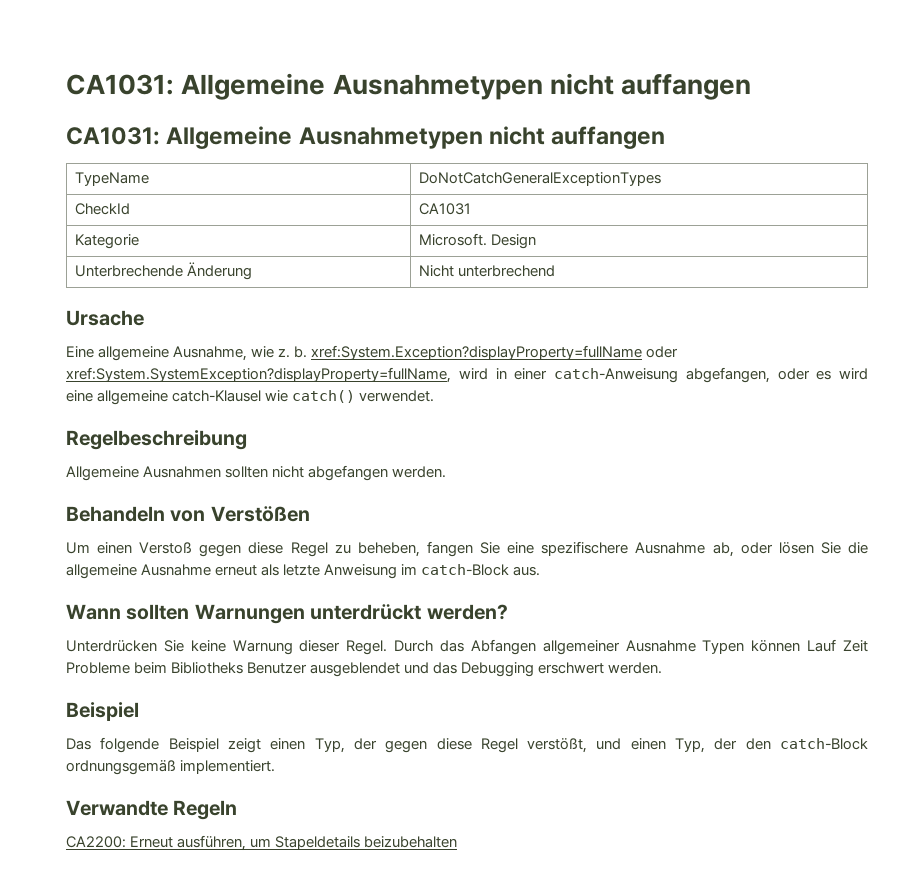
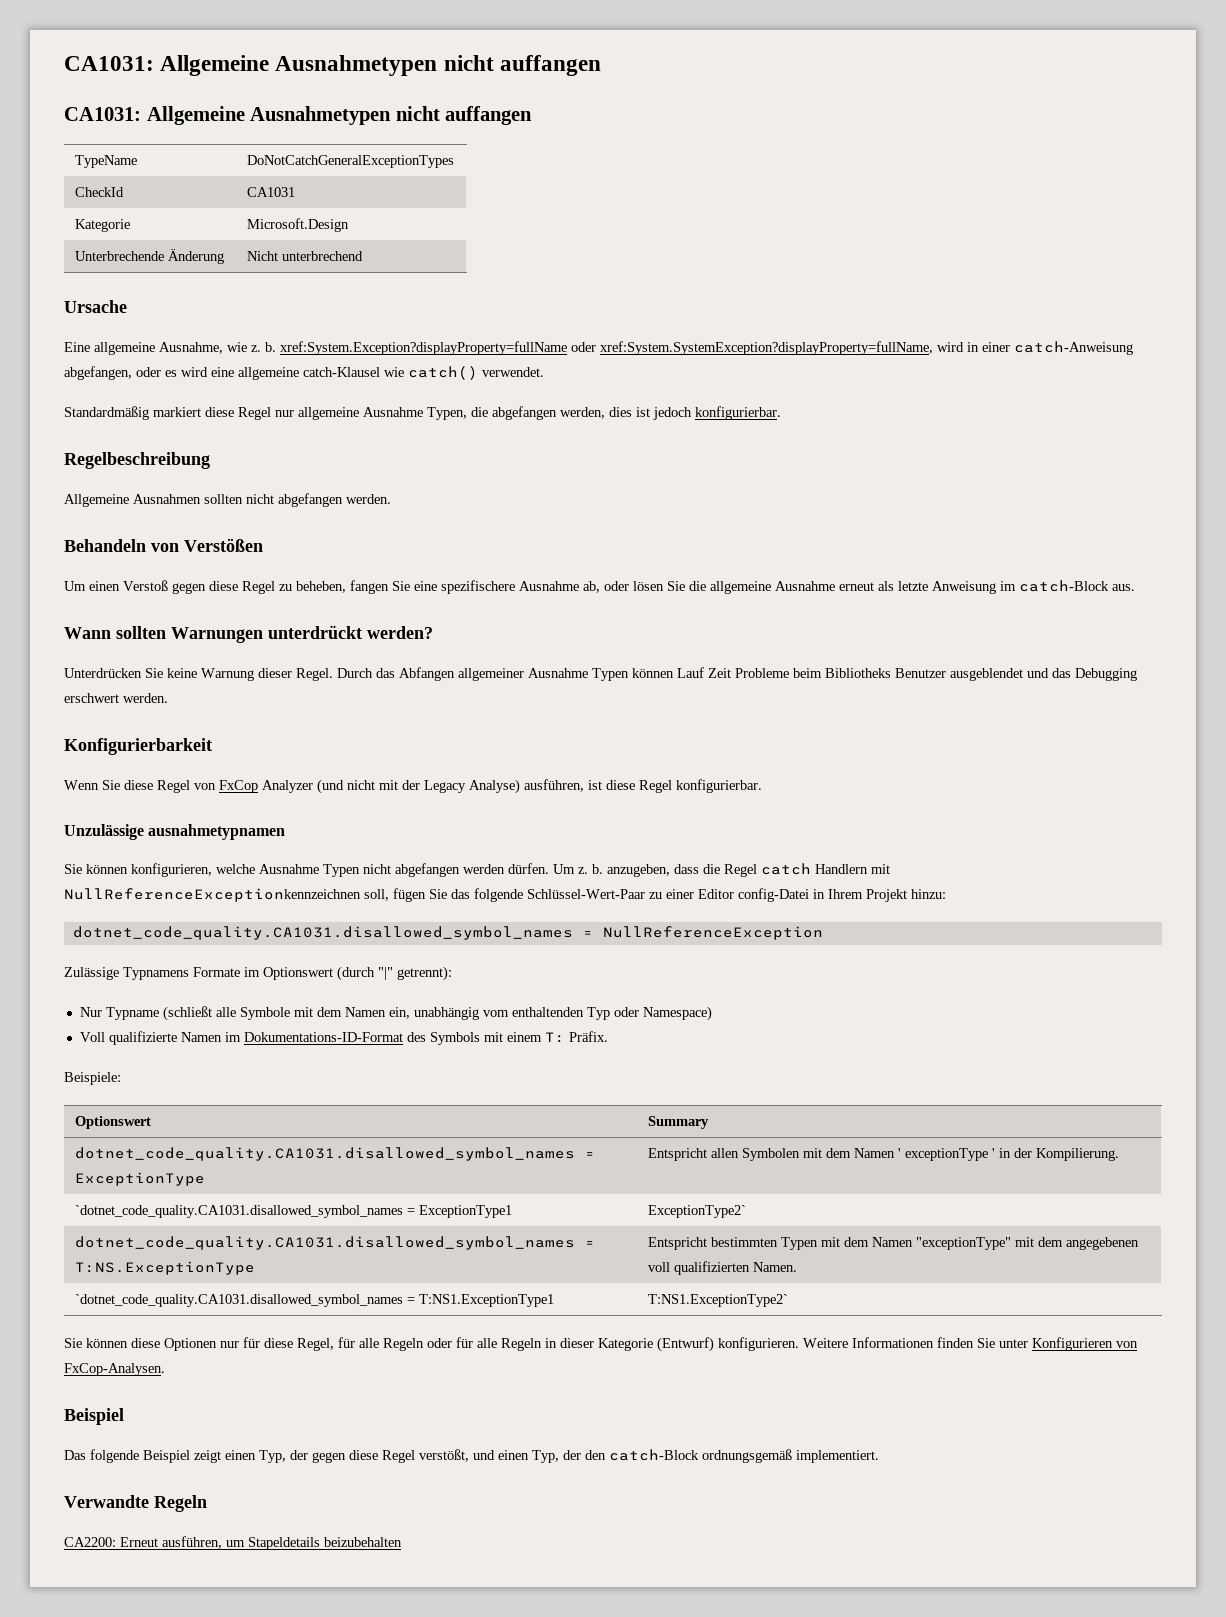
[419,233,537,249] Microsoft. Design -> [246,218,349,232] Microsoft.Design
(435, 396) none -> [64,406,781,420] // Standardmäßig markiert diese Regel nur allgemeine Ausnahme Typen, die abgefangen werden, dies ist jedoch konfigurierbar.
(663, 668) none -> [64,738,212,755] [64,779,762,794] [64,824,286,840] [64,863,890,877] [64,888,946,902] [72,926,823,940] [64,966,452,981] [79,1006,712,1021] [79,1031,608,1045] [64,1072,121,1085] [74,1116,151,1129] [647,1116,709,1129] [74,1147,595,1161] [74,1172,205,1186] [647,1148,1119,1161] [74,1205,512,1218] [647,1205,746,1218] [74,1236,595,1250] [74,1261,255,1275] [647,1237,1139,1250] [647,1261,797,1275] [74,1294,554,1307] [647,1294,788,1307] [64,1337,1138,1352] [64,1363,165,1376] // Konfigurierbarkeit // Wenn Sie diese Regel von FxCop Analyzer (und nicht mit der Legacy Analyse) ausführen, ist diese Regel konfigurierbar. // Unzulässige ausnahmetypnamen // Sie können konfigurieren, welche Ausnahme Typen nicht abgefangen werden dürfen. Um z. b. anzugeben, dass die Regel catch Handlern mit NullReferenceExceptionkennzeichnen soll, fügen Sie das folgende Schlüssel-Wert-Paar zu einer Editor config-Datei in Ihrem Projekt hinzu: // dotnet_code_quality.CA1031.disallowed_symbol_names = NullReferenceException // Zulässige Typnamens Formate im Optionswert (durch "|" getrennt): // Nur Typname (schließt alle Symbole mit dem Namen ein, unabhängig vom enthaltenden Typ oder Namespace) // Voll qualifizierte Namen im Dokumentations-ID-Format des Symbols mit einem T: Präfix. // Beispiele: // Optionswert | Summary // dotnet_code_quality.CA1031.disallowed_symbol_names = ExceptionType | Entspricht allen Symbolen mit dem Namen ' exceptionType ' in der Kompilierung. // `dotnet_code_quality.CA1031.disallowed_symbol_names = ExceptionType1 | ExceptionType2` // dotnet_code_quality.CA1031.disallowed_symbol_names = T:NS.ExceptionType | Entspricht bestimmten Typen mit dem Namen "exceptionType" mit dem angegebenen voll qualifizierten Namen. // `dotnet_code_quality.CA1031.disallowed_symbol_names = T:NS1.ExceptionType1 | T:NS1.ExceptionType2` // Sie können diese Optionen nur für diese Regel, für alle Regeln oder für alle Regeln in dieser Kategorie (Entwurf) konfigurieren. Weitere Informationen finden Sie unter Konfigurieren von FxCop-Analysen.

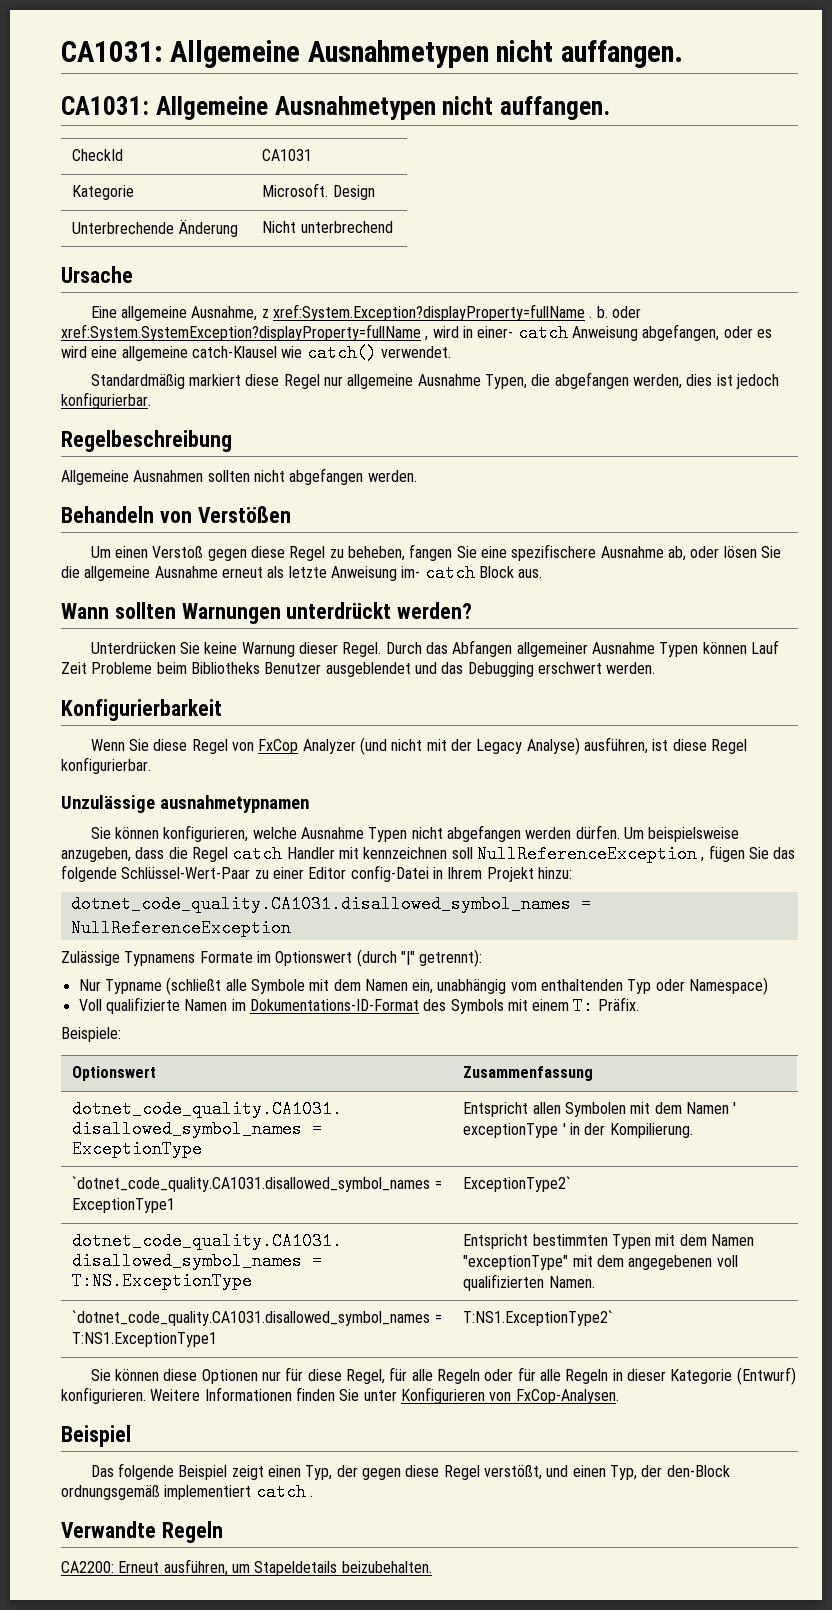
[64,55,601,76] [64,106,533,125] [74,155,137,168] [246,155,454,168] CA1031: Allgemeine Ausnahmetypen nicht auffangen // CA1031: Allgemeine Ausnahmetypen nicht auffangen // TypeName | DoNotCatchGeneralExceptionTypes -> [61,40,684,68] [61,96,610,120] CA1031: Allgemeine Ausnahmetypen nicht auffangen. // CA1031: Allgemeine Ausnahmetypen nicht auffangen.
[246,218,349,232] Microsoft.Design -> [262,183,375,200] Microsoft. Design
[227,341,1133,355] wie z. b. xref:System.Exception?displayProperty=fullName oder xref:System.SystemException?displayProperty=fullName, wird in einer catch-Anweisung -> [261,304,642,321] [61,324,638,342] z xref:System.Exception?displayProperty=fullName . b. oder xref:System.SystemException?displayProperty=fullName , wird in einer- catch Anweisung
[1000,580,1109,592] im catch-Block -> [401,564,514,582] im- catch Block
[578,864,603,874] z. b. -> [648,827,740,842] beispielsweise
[815,864,890,874] [64,888,389,902] Handlern mit NullReferenceExceptionkennzeichnen soll, -> [286,845,705,863] Handler mit kennzeichnen soll NullReferenceException ,
[647,1116,709,1129] Summary -> [463,1066,594,1081] Zusammenfassung
[585,1449,879,1463] den catch-Block ordnungsgemäß implementiert. -> [666,1465,730,1477] [61,1483,313,1501] den-Block ordnungsgemäß implementiert catch .
[324,1537,402,1547] beizubehalten -> [341,1561,432,1573] beizubehalten.

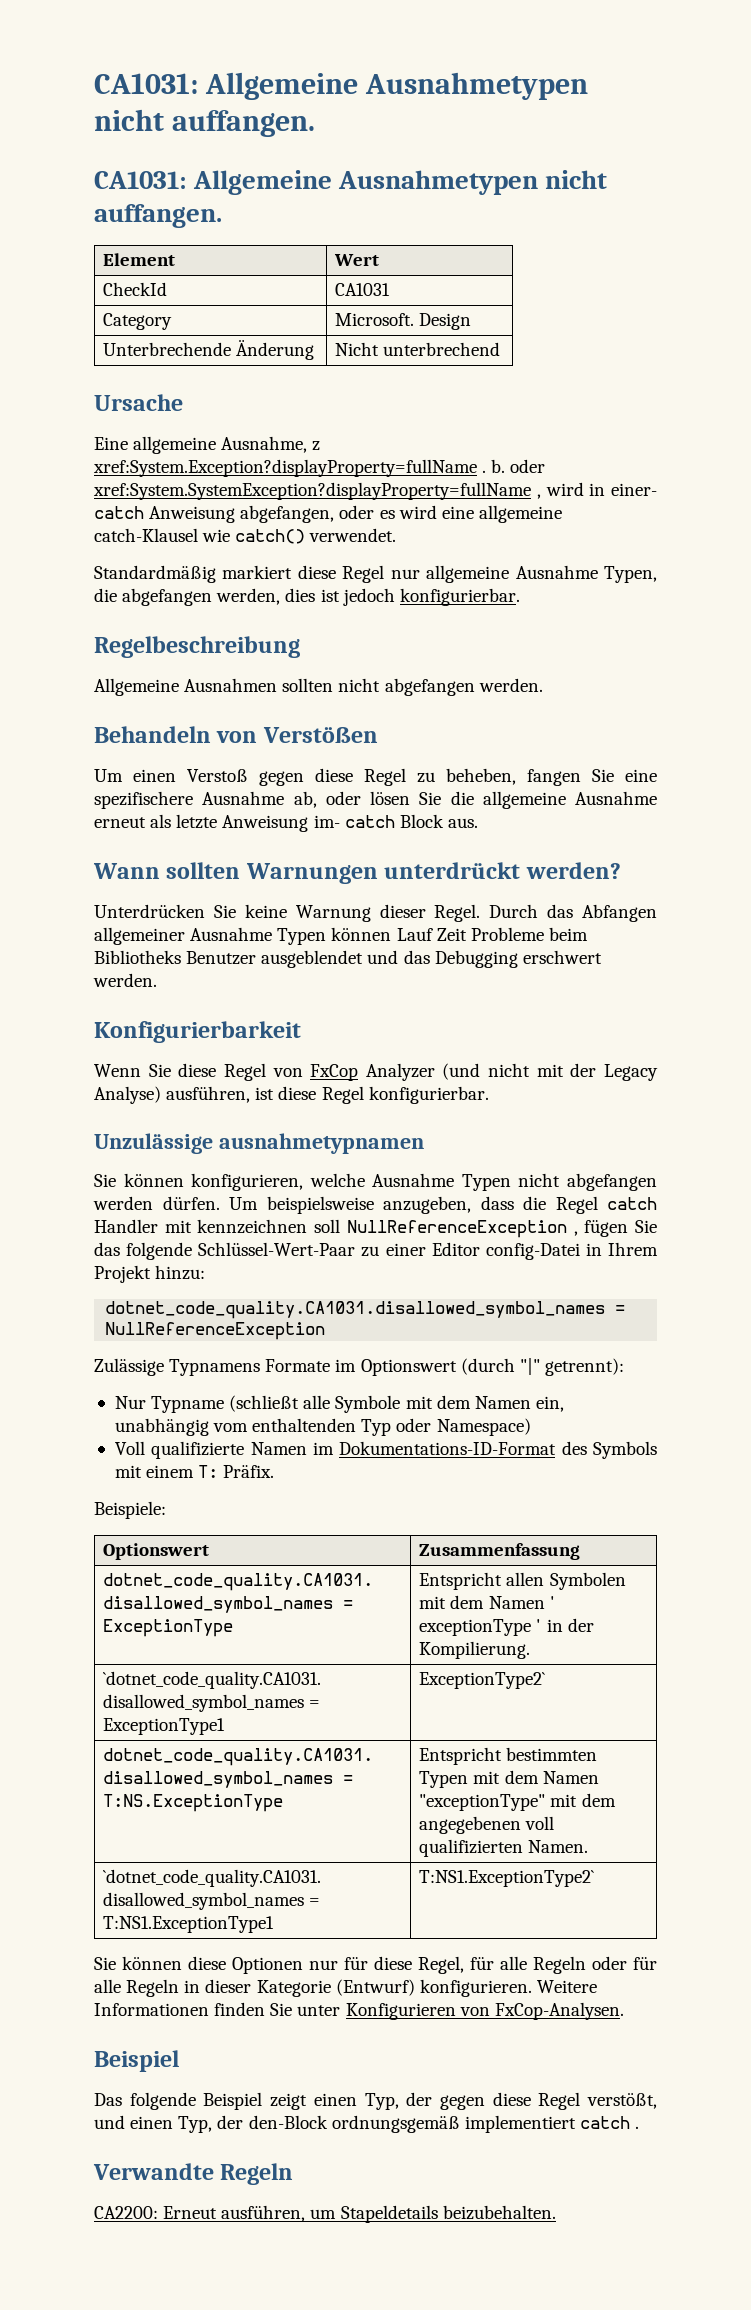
(610, 108) none -> [103,253,176,266] [334,254,380,266] // Element | Wert
[72,185,135,200] Kategorie -> [103,313,173,330] Category

